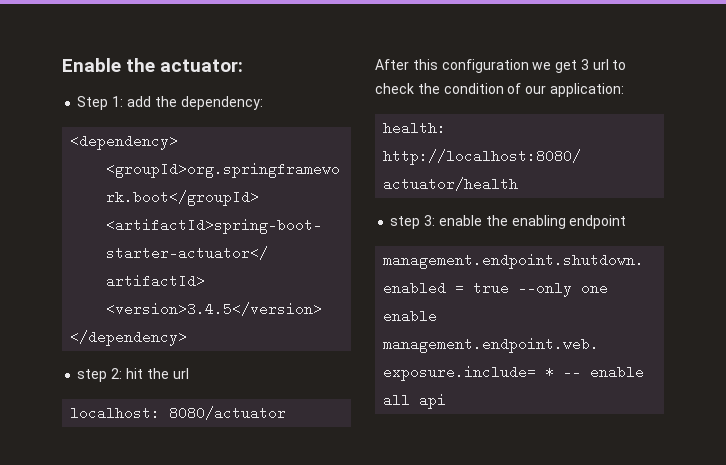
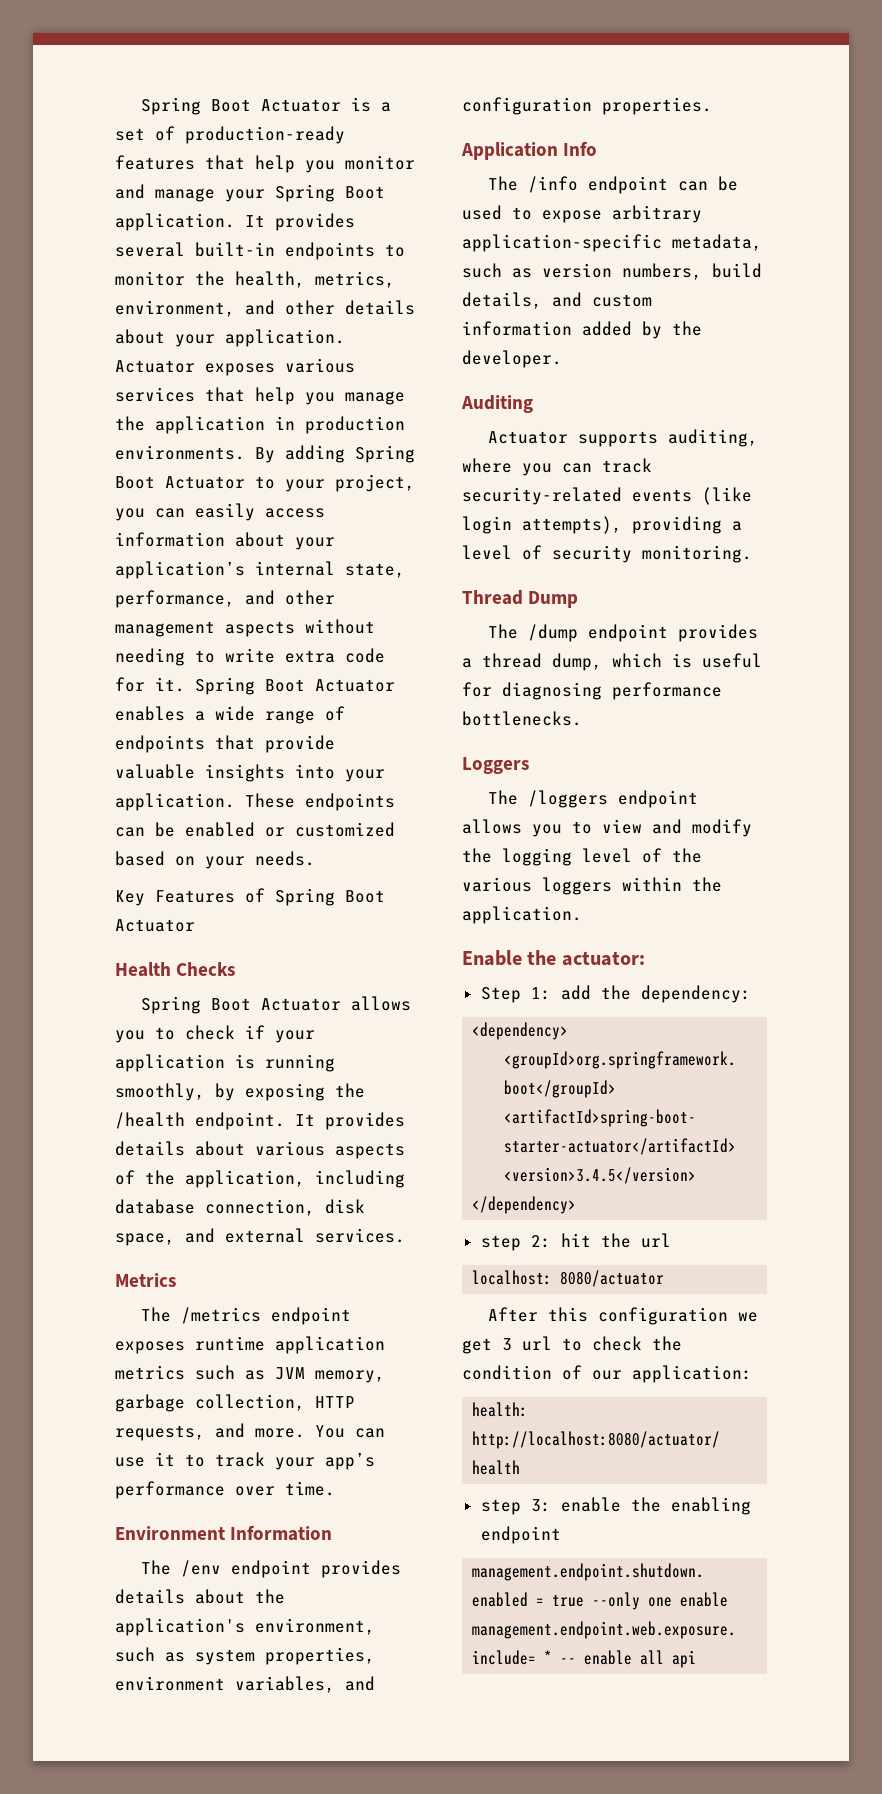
(62, 65) none -> [140,97,391,115] [115,126,345,144] [115,155,415,173] [115,184,385,202] [115,213,355,231] [115,242,405,260] [115,271,395,288] [115,300,415,317] [115,329,345,347] [115,358,355,376] [115,387,405,405] [115,416,405,434] [115,445,415,463] [115,474,415,492] [115,503,325,521] [115,532,335,550] [115,561,405,579] [115,590,335,608] [115,619,375,637] [115,648,385,666] [115,677,395,695] [115,706,345,724] [115,735,335,753] [115,764,385,782] [115,793,395,811] [115,822,395,837] [115,851,315,869] [115,888,385,906] [115,919,195,932] [115,962,236,977] [140,996,411,1014] [115,1025,315,1043] [115,1054,335,1072] [115,1083,365,1101] [115,1112,405,1130] [115,1141,405,1159] [115,1170,405,1188] [115,1199,365,1216] [115,1228,405,1246] [115,1273,176,1287] [140,1307,351,1325] [115,1336,385,1354] [115,1365,385,1383] [115,1394,355,1412] [115,1423,385,1441] [115,1452,375,1470] [115,1481,335,1499] [115,1525,333,1541] [140,1560,401,1578] [115,1589,285,1604] [115,1618,375,1636] [115,1647,375,1665] [115,1676,375,1693] [462,97,712,115] [461,141,598,160] [487,176,738,194] [462,205,702,223] [462,234,762,252] [462,263,762,280] [462,292,652,309] [462,321,702,339] [462,350,562,368] [461,395,533,413] [487,429,758,447] [462,458,652,476] [462,487,752,505] [462,516,742,534] [462,545,752,563] [462,590,579,608] [487,624,758,642] [462,653,762,671] [462,682,722,700] [462,711,582,726] [462,757,529,774] [487,790,698,808] [462,819,752,837] [462,848,702,866] [462,877,722,895] [462,906,582,924] Spring Boot Actuator is a set of production-ready features that help you monitor and manage your Spring Boot application. It provides several built-in endpoints to monitor the health, metrics, environment, and other details about your application. Actuator exposes various services that help you manage the application in production environments. By adding Spring Boot Actuator to your project, you can easily access information about your application’s internal state, performance, and other management aspects without needing to write extra code for it. Spring Boot Actuator enables a wide range of endpoints that provide valuable insights into your application. These endpoints can be enabled or customized based on your needs. // Key Features of Spring Boot Actuator // Health Checks // Spring Boot Actuator allows you to check if your application is running smoothly, by exposing the /health endpoint. It provides details about various aspects of the application, including database connection, disk space, and external services. // Metrics // The /metrics endpoint exposes runtime application metrics such as JVM memory, garbage collection, HTTP requests, and more. You can use it to track your app’s performance over time. // Environment Information // The /env endpoint provides details about the application's environment, such as system properties, environment variables, and configuration properties. // Application Info // The /info endpoint can be used to expose arbitrary application-specific metadata, such as version numbers, build details, and custom information added by the developer. // Auditing // Actuator supports auditing, where you can track security-related events (like login attempts), providing a level of security monitoring. // Thread Dump // The /dump endpoint provides a thread dump, which is useful for diagnosing performance bottlenecks. // Loggers // The /loggers endpoint allows you to view and modify the logging level of the various loggers within the application. //

